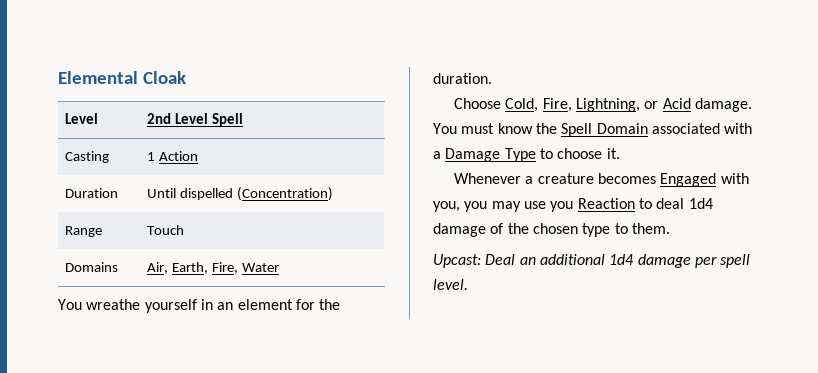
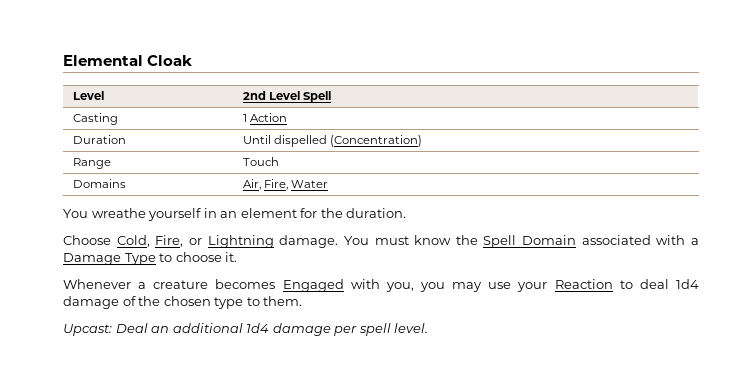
[172,262,209,274] Earth, -> (261, 184) none
[575,98,691,112] Lightning, or Acid -> [188,235,274,248] or Lightning
[550,201,574,212] you -> [517,282,548,292] your

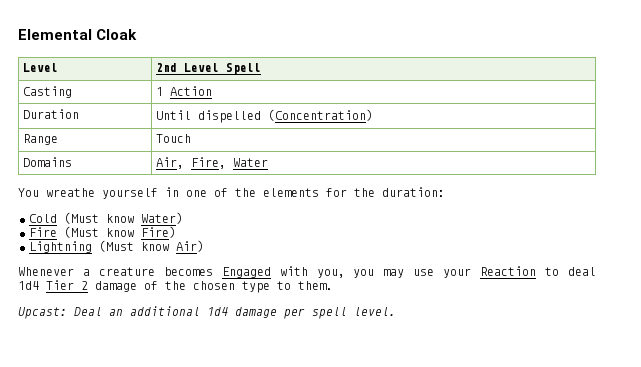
[220,208,407,218] [63,235,699,248] [63,252,238,265] an element for the duration. // Choose Cold, Fire, or Lightning damage. You must know the Spell Domain associated with a Damage Type to choose it. -> [186,187,445,197] [29,212,183,224] [29,226,176,238] [29,240,204,253] one of the elements for the duration: // Cold (Must know Water) // Fire (Must know Fire) // Lightning (Must know Air)
(699, 284) none -> [46,280,88,290] Tier 2

